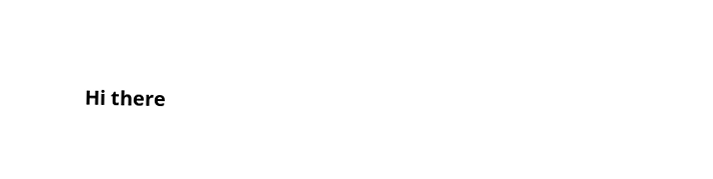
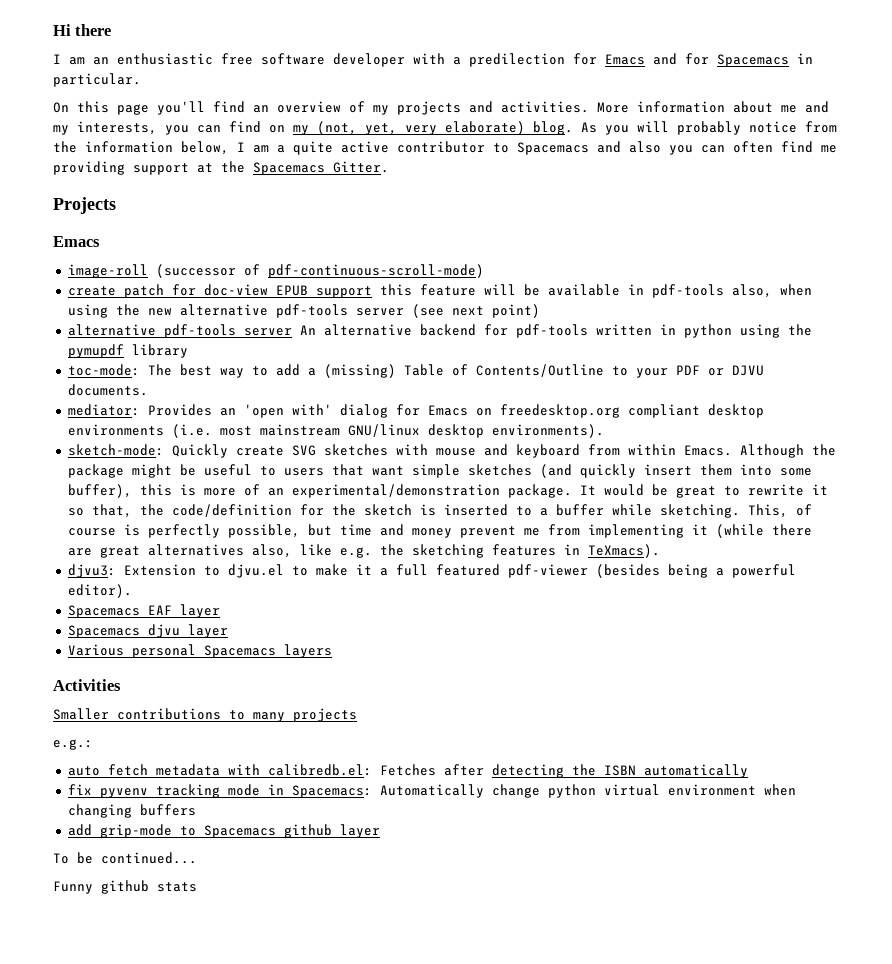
(167, 98) none -> [53,53,813,67] [53,73,141,87] [53,101,829,115] [53,121,837,135] [53,141,837,155] [53,161,389,175] [53,197,116,214] [53,236,100,247] [67,264,484,278] [67,284,812,298] [67,304,540,318] [67,324,812,338] [67,344,188,358] [67,364,764,378] [67,384,148,396] [67,404,764,418] [67,424,604,438] [67,444,836,458] [67,464,812,478] [67,484,828,498] [67,504,812,518] [67,524,812,538] [67,544,660,558] [67,564,796,578] [67,584,132,598] [67,604,220,618] [67,624,228,638] [67,644,332,658] [53,679,121,691] [53,708,357,722] [53,739,93,750] [67,764,748,778] [67,784,796,798] [67,804,196,818] [67,824,380,838] [53,852,197,864] [53,880,197,894] // I am an enthusiastic free software developer with a predilection for Emacs and for Spacemacs in particular. // On this page you'll find an overview of my projects and activities. More information about me and my interests, you can find on my (not, yet, very elaborate) blog. As you will probably notice from the information below, I am a quite active contributor to Spacemacs and also you can often find me providing support at the Spacemacs Gitter. // Projects // Emacs // image-roll (successor of pdf-continuous-scroll-mode) // create patch for doc-view EPUB support this feature will be available in pdf-tools also, when using the new alternative pdf-tools server (see next point) // alternative pdf-tools server An alternative backend for pdf-tools written in python using the pymupdf library // toc-mode: The best way to add a (missing) Table of Contents/Outline to your PDF or DJVU documents. // mediator: Provides an 'open with' dialog for Emacs on freedesktop.org compliant desktop environments (i.e. most mainstream GNU/linux desktop environments). // sketch-mode: Quickly create SVG sketches with mouse and keyboard from within Emacs. Although the package might be useful to users that want simple sketches (and quickly insert them into some buffer), this is more of an experimental/demonstration package. It would be great to rewrite it so that, the code/definition for the sketch is inserted to a buffer while sketching. This, of course is perfectly possible, but time and money prevent me from implementing it (while there are great alternatives also, like e.g. the sketching features in TeXmacs). // djvu3: Extension to djvu.el to make it a full featured pdf-viewer (besides being a powerful editor). // Spacemacs EAF layer // Spacemacs djvu layer // Various personal Spacemacs layers // Activities // Smaller contributions to many projects // e.g.: // auto fetch metadata with calibredb.el: Fetches after detecting the ISBN automatically // fix pyvenv tracking mode in Spacemacs: Automatically change python virtual environment when changing buffers // add grip-mode to Spacemacs github layer // To be continued... // Funny github stats

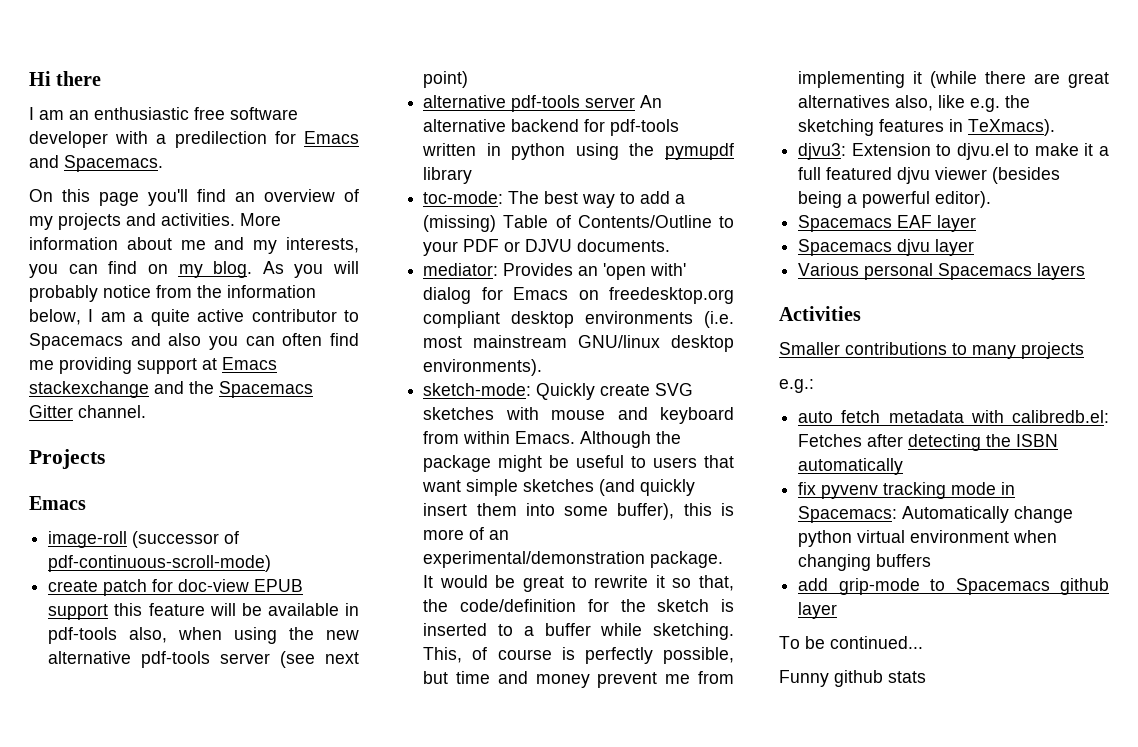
[685,53,813,67] [53,73,141,87] for Spacemacs in particular. -> [64,155,163,172] Spacemacs.
[317,121,525,135] (not, yet, very elaborate) -> (203, 271) none
[221,161,389,175] the Spacemacs Gitter. -> [222,357,277,370] [29,381,313,398] [29,405,146,418] Emacs stackexchange and the Spacemacs Gitter channel.
[507,564,588,578] pdf-viewer -> [897,167,988,184] djvu viewer

